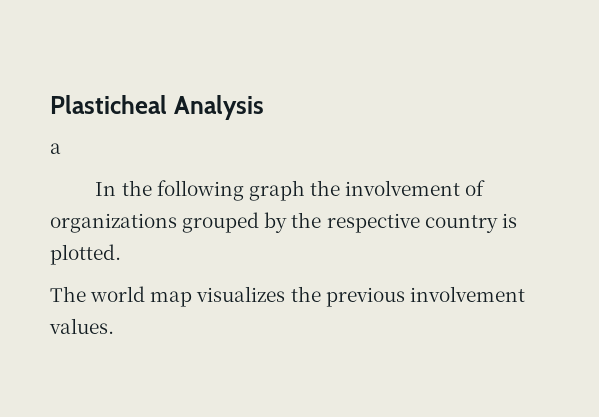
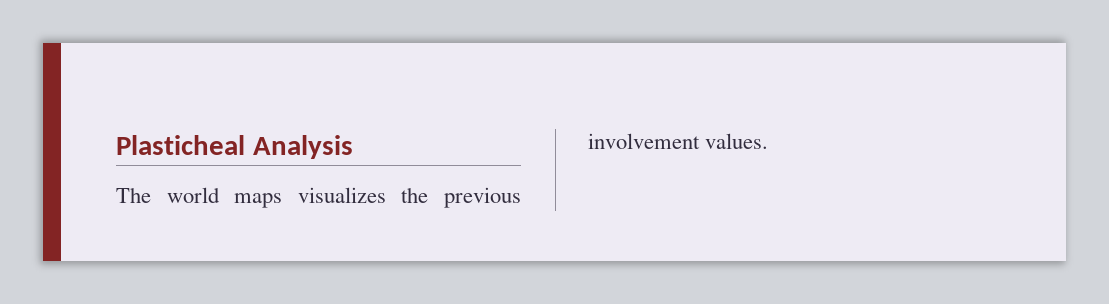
[50,143,61,154] [95,180,486,201] [50,212,517,233] [50,244,121,265] // a // In the following graph the involvement of organizations grouped by the respective country is plotted. -> (353, 147) none
[150,291,193,307] map -> [234,193,283,208] maps

